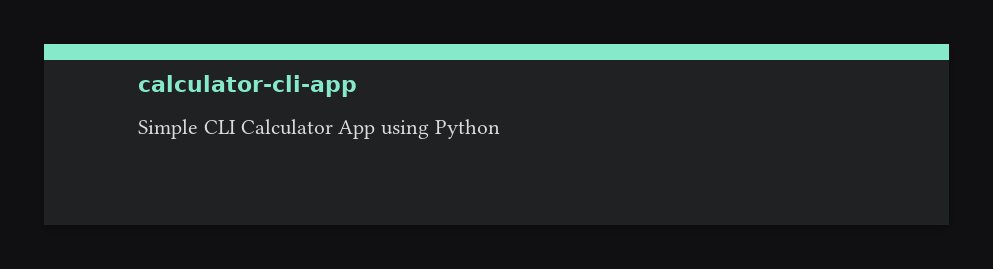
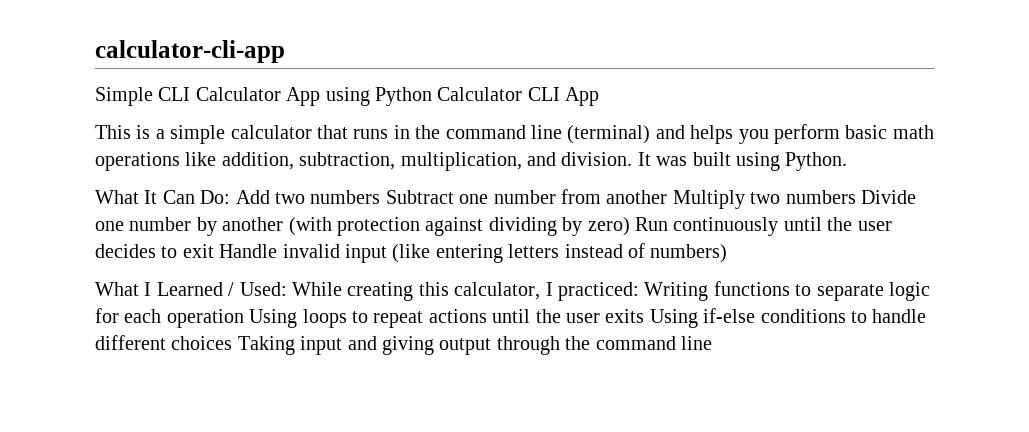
(501, 129) none -> [437,87,600,106] [95,124,934,144] [95,152,848,171] [95,189,916,209] [95,217,892,236] [95,243,728,263] [95,281,930,301] [95,308,927,328] [95,335,712,355] Calculator CLI App // This is a simple calculator that runs in the command line (terminal) and helps you perform basic math operations like addition, subtraction, multiplication, and division. It was built using Python. // What It Can Do: Add two numbers Subtract one number from another Multiply two numbers Divide one number by another (with protection against dividing by zero) Run continuously until the user decides to exit Handle invalid input (like entering letters instead of numbers) // What I Learned / Used: While creating this calculator, I practiced: Writing functions to separate logic for each operation Using loops to repeat actions until the user exits Using if-else conditions to handle different choices Taking input and giving output through the command line

